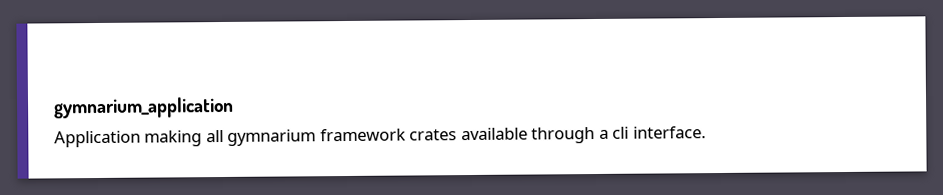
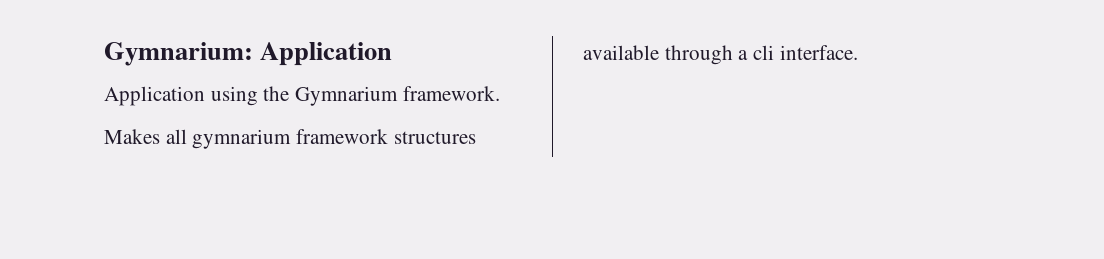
[53,96,234,119] [54,130,203,148] gymnarium_application // Application making -> [104,42,393,66] [104,86,500,106] [104,129,160,144] Gymnarium: Application // Application using the Gymnarium framework. // Makes
[409,129,458,141] crates -> [393,131,476,144] structures

